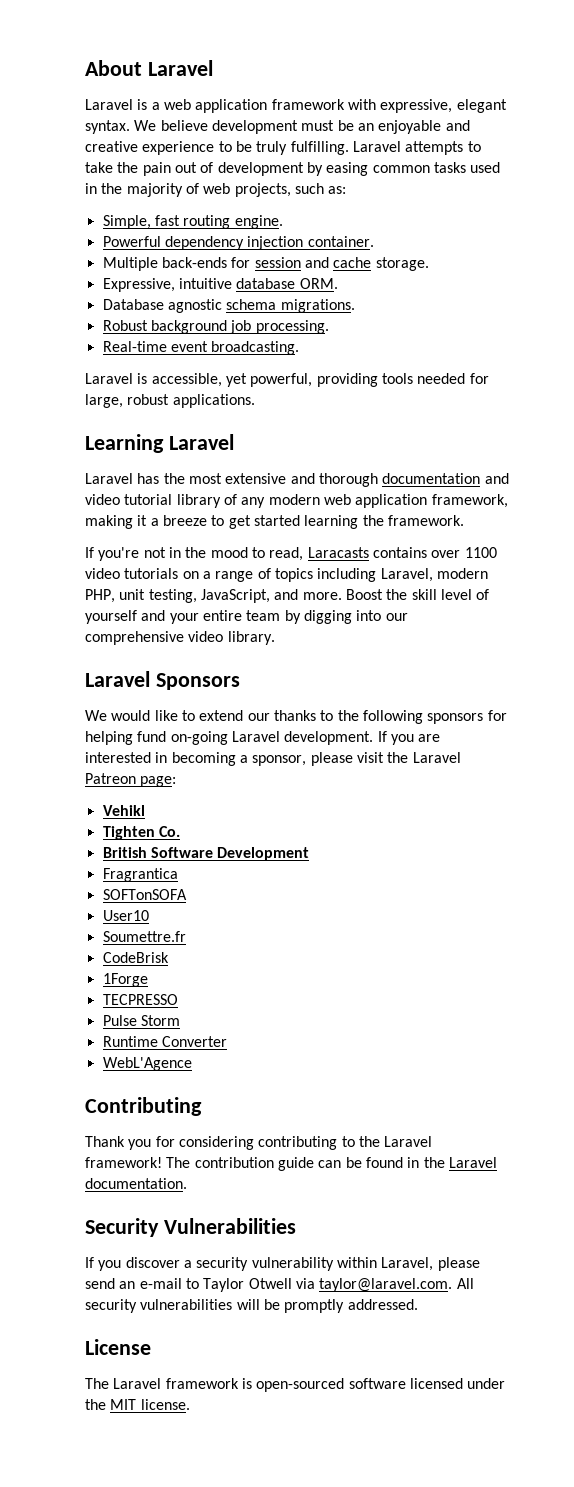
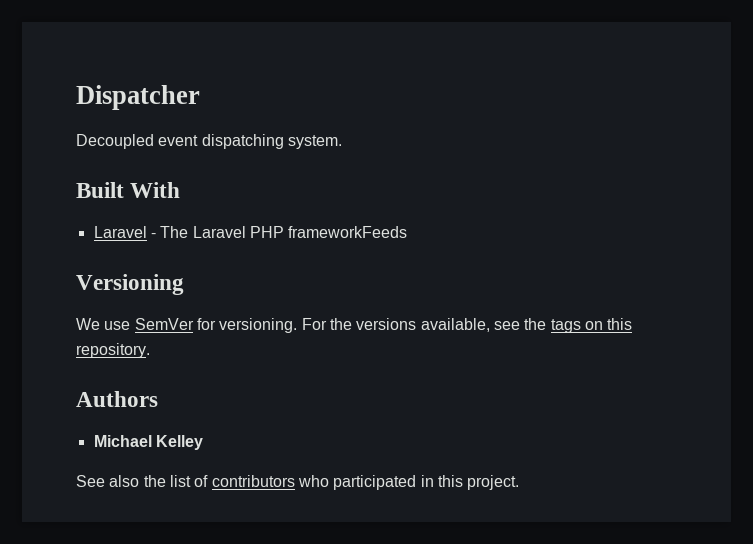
[85,60,213,76] [85,99,507,113] [85,120,470,134] [85,141,481,155] [85,162,501,176] [85,183,347,197] [102,215,283,229] [102,236,374,250] [102,257,429,271] [102,278,338,292] [102,299,355,313] [102,320,329,334] [102,341,300,355] [85,373,489,387] [85,394,255,408] [85,434,234,453] [85,473,509,487] [85,494,508,508] [85,515,464,529] [85,547,497,561] [85,568,488,582] [85,589,490,603] [85,610,408,624] [85,631,275,645] [85,671,240,690] [85,710,507,724] [85,731,441,745] [85,752,461,766] [85,773,177,787] [102,805,145,816] [102,826,180,840] [102,847,310,861] [102,868,178,882] [102,889,187,900] [102,910,149,921] [102,931,186,942] [102,952,169,963] [102,973,148,987] [102,994,178,1005] [102,1015,180,1026] [102,1036,227,1047] [102,1057,192,1071] [85,1097,202,1116] [85,1136,433,1150] [85,1157,497,1171] [85,1178,187,1189] [85,1218,296,1237] [85,1257,480,1271] [85,1278,474,1292] [85,1299,418,1313] [85,1339,151,1355] [85,1378,506,1392] [85,1399,190,1410] About Laravel // Laravel is a web application framework with expressive, elegant syntax. We believe development must be an enjoyable and creative experience to be truly fulfilling. Laravel attempts to take the pain out of development by easing common tasks used in the majority of web projects, such as: // Simple, fast routing engine. // Powerful dependency injection container. // Multiple back-ends for session and cache storage. // Expressive, intuitive database ORM. // Database agnostic schema migrations. // Robust background job processing. // Real-time event broadcasting. // Laravel is accessible, yet powerful, providing tools needed for large, robust applications. // Learning Laravel // Laravel has the most extensive and thorough documentation and video tutorial library of any modern web application framework, making it a breeze to get started learning the framework. // If you're not in the mood to read, Laracasts contains over 1100 video tutorials on a range of topics including Laravel, modern PHP, unit testing, JavaScript, and more. Boost the skill level of yourself and your entire team by digging into our comprehensive video library. // Laravel Sponsors // We would like to extend our thanks to the following sponsors for helping fund on-going Laravel development. If you are interested in becoming a sponsor, please visit the Laravel Patreon page: // Vehikl // Tighten Co. // British Software Development // Fragrantica // SOFTonSOFA // User10 // Soumettre.fr // CodeBrisk // 1Forge // TECPRESSO // Pulse Storm // Runtime Converter // WebL'Agence // Contributing // Thank you for considering contributing to the Laravel framework! The contribution guide can be found in the Laravel documentation. // Security Vulnerabilities // If you discover a security vulnerability within Laravel, please send an e-mail to Taylor Otwell via taylor@laravel.com. All security vulnerabilities will be promptly addressed. // License // The Laravel framework is open-sourced software licensed under the MIT license. -> [76,85,200,110] [76,134,342,149] [76,182,181,198] [93,226,408,238] [76,274,184,295] [76,318,633,333] [76,343,150,358] [76,391,158,407] [93,435,203,450] [76,475,520,490] Dispatcher // Decoupled event dispatching system. // Built With // Laravel - The Laravel PHP frameworkFeeds // Versioning // We use SemVer for versioning. For the versions available, see the tags on this repository. // Authors // Michael Kelley // See also the list of contributors who participated in this project.

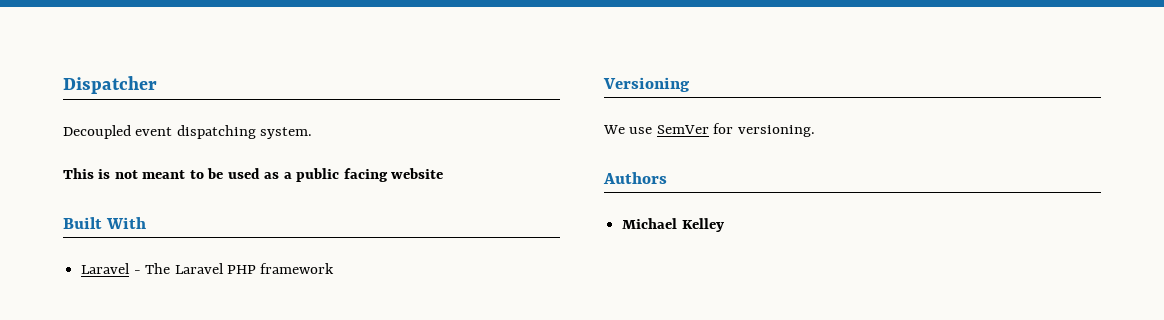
(342, 142) none -> [63,168,444,182] // This is not meant to be used as a public facing website
[288,226,408,238] frameworkFeeds -> [260,263,335,274] framework
[301,318,633,333] [76,343,150,358] [76,391,158,407] [93,435,203,450] [76,475,520,490] For the versions available, see the tags on this repository. // Authors // Michael Kelley // See also the list of contributors who participated in this project. -> [603,172,667,184] [622,218,724,232] // Authors // Michael Kelley

